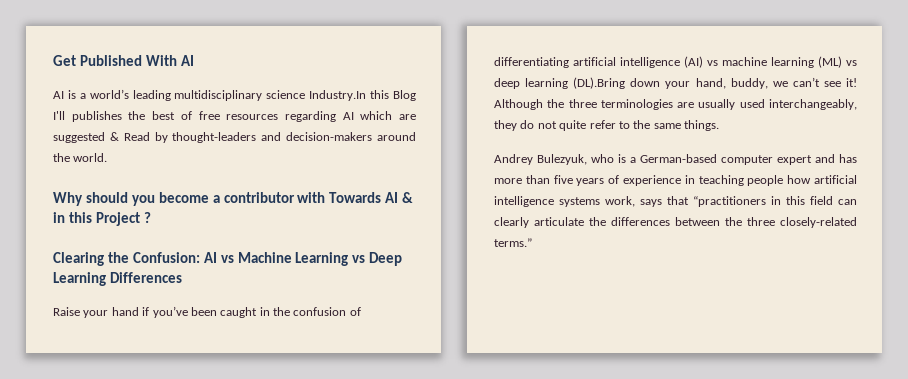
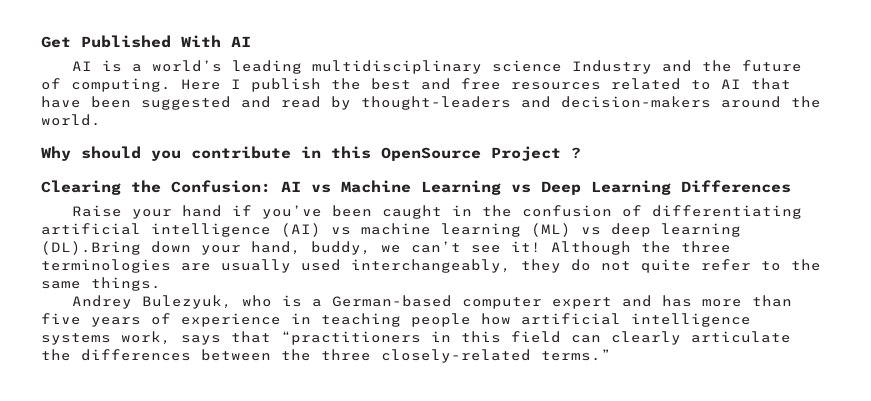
[309,90,417,101] [53,111,122,122] Industry.In this Blog I'll publishes -> [571,60,802,74] [41,78,321,92] Industry and the future of computing. Here I publish
[180,111,192,120] of -> [421,78,451,90] and
[284,111,416,122] [53,132,150,143] regarding AI which are suggested & Read -> [611,78,791,90] [41,96,321,110] related to AI that have been suggested and read
[158,192,414,203] [53,212,92,223] become a contributor with Towards AI & in this -> [191,146,481,161] contribute in this OpenSource

